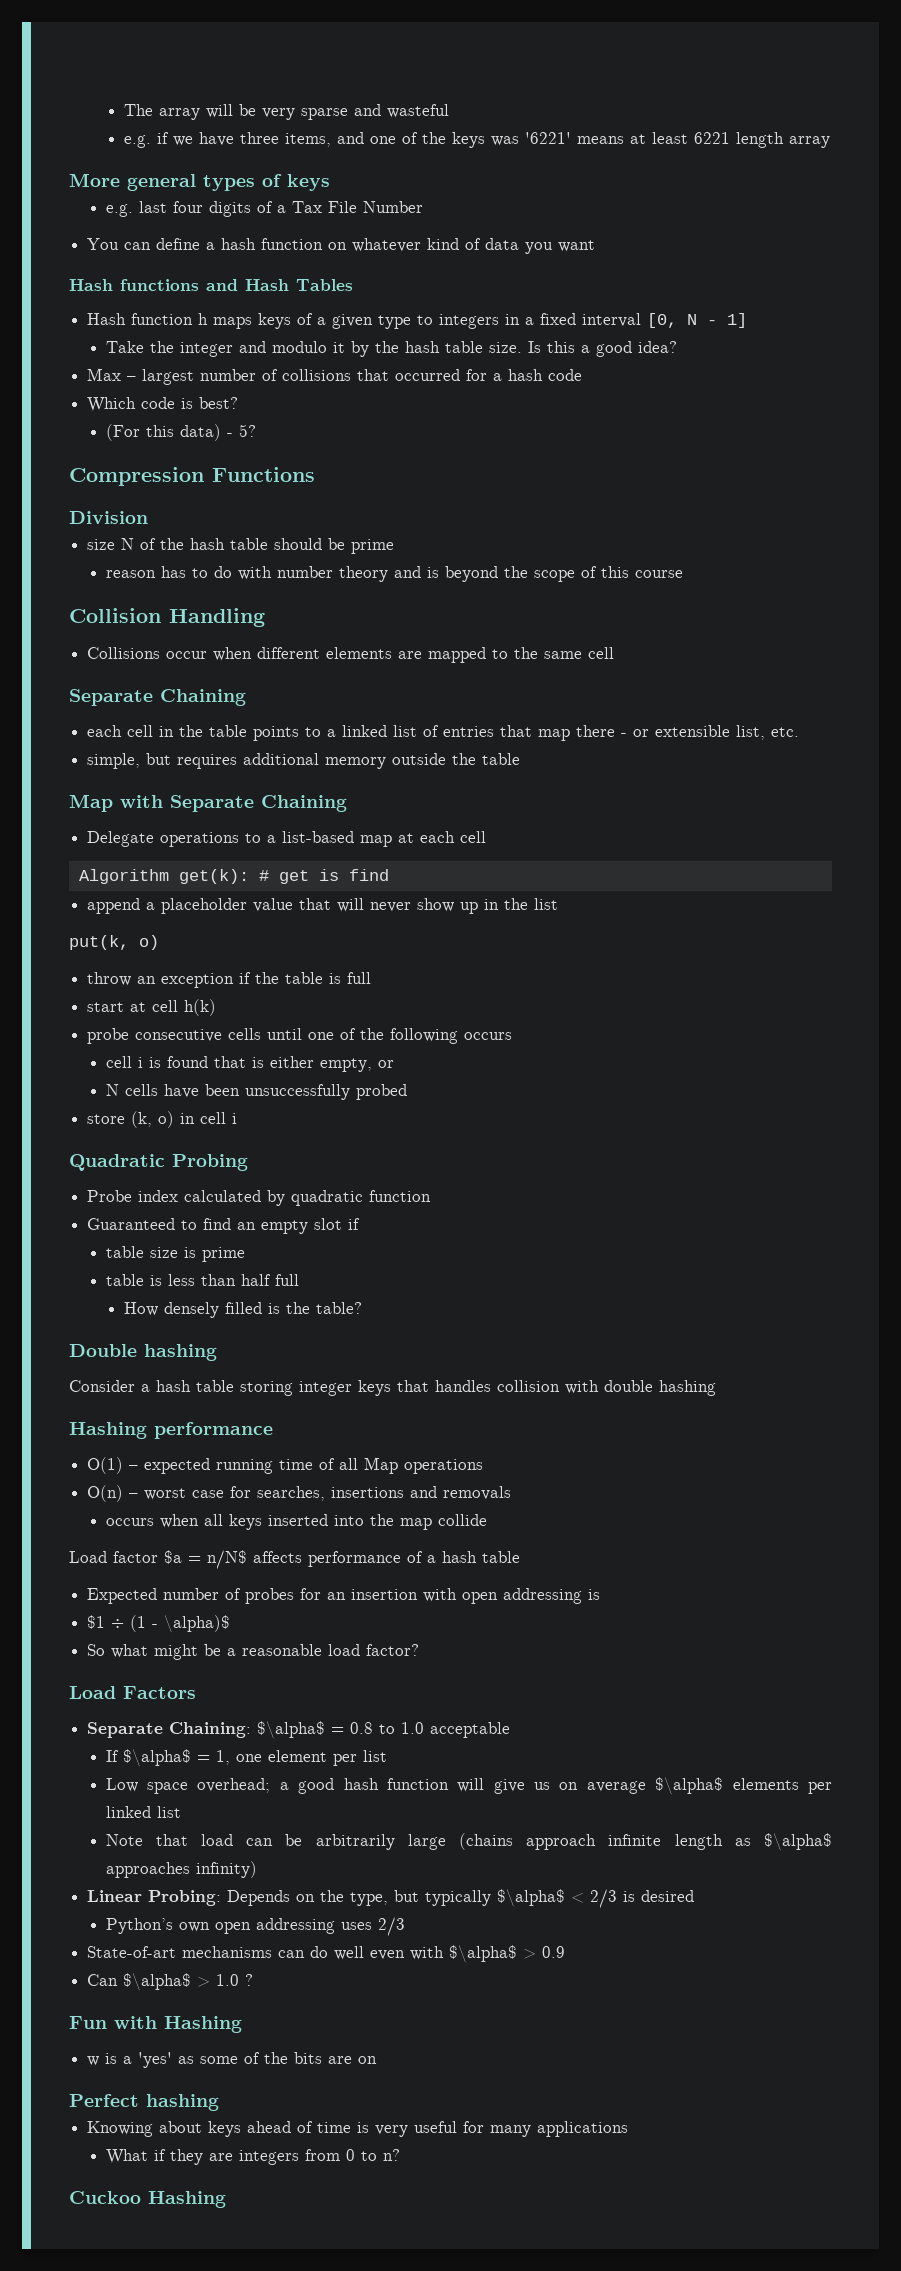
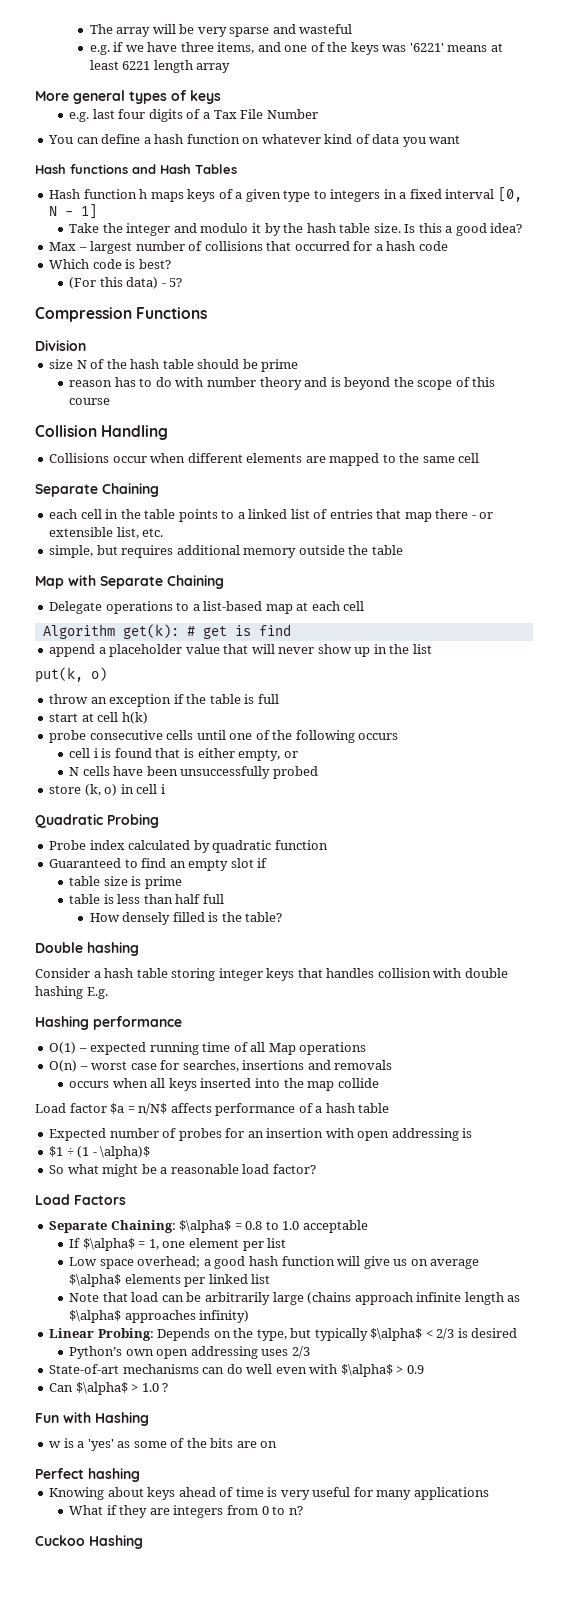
(716, 1388) none -> [86,987,108,999] E.g.

